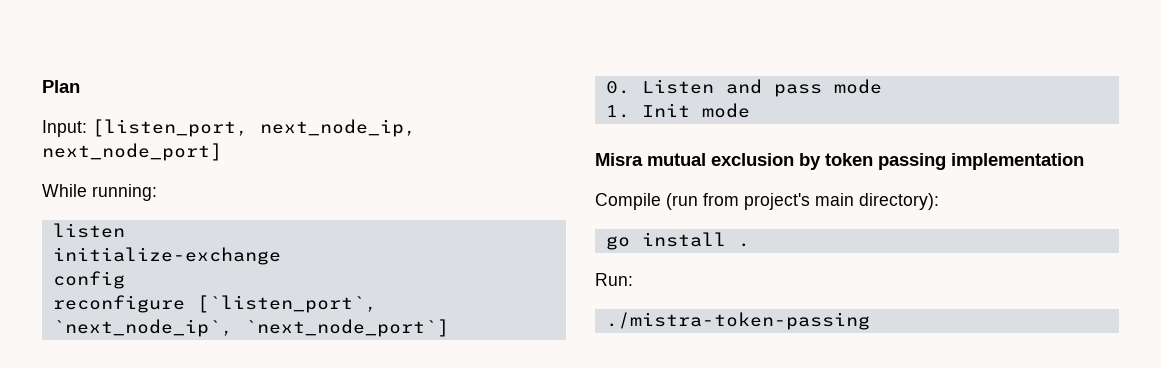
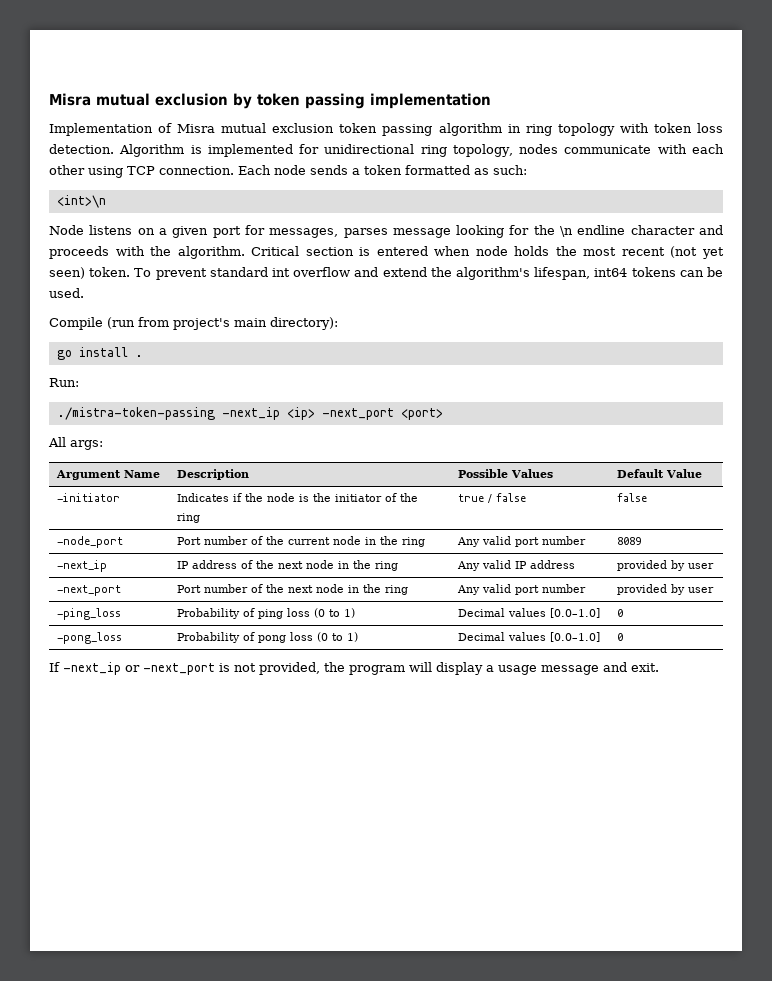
[42,80,80,93] [42,119,416,137] [42,143,222,161] [42,184,157,201] [52,223,125,238] [52,247,281,265] [52,271,125,289] [52,295,377,313] [52,319,449,337] [605,79,882,97] [605,103,750,118] Plan // Input: [listen_port, next_node_ip, next_node_port] // While running: // listen // initialize-exchange // config // reconfigure [`listen_port`, `next_node_ip`, `next_node_port`] // 0. Listen and pass mode // 1. Init mode // -> (49, 99) none
(1084, 161) none -> [49,123,724,136] [49,144,725,157] [49,165,527,178] [56,195,106,208] [49,225,723,238] [49,246,724,259] [49,267,724,280] [49,288,84,298] // Implementation of Misra mutual exclusion token passing algorithm in ring topology with token loss detection. Algorithm is implemented for unidirectional ring topology, nodes communicate with each other using TCP connection. Each node sends a token formatted as such: // <int>\n // Node listens on a given port for messages, parses message looking for the \n endline character and proceeds with the algorithm. Critical section is entered when node holds the most recent (not yet seen) token. To prevent standard int overflow and extend the algorithm's lifespan, int64 tokens can be used.
(870, 321) none -> [221,407,443,420] [48,437,103,450] [56,470,161,480] [177,469,250,480] [458,469,554,478] [617,469,703,478] [57,493,121,502] [177,493,419,502] [177,513,201,523] [458,493,527,503] [617,493,648,502] [57,536,124,548] [177,536,426,547] [457,536,587,547] [617,537,642,545] [57,560,108,572] [177,560,399,571] [457,560,576,571] [617,560,715,571] [57,585,122,596] [177,584,409,595] [457,584,587,595] [617,584,715,595] [57,608,122,620] [177,608,356,619] [458,608,601,618] [617,609,624,617] [57,632,123,644] [177,632,359,643] [458,632,601,642] [617,633,624,641] [49,662,659,675] -next_ip <ip> -next_port <port> // All args: // Argument Name | Description | Possible Values | Default Value // -initiator | Indicates if the node is the initiator of the ring | true / false | false // -node_port | Port number of the current node in the ring | Any valid port number | 8089 // -next_ip | IP address of the next node in the ring | Any valid IP address | provided by user // -next_port | Port number of the next node in the ring | Any valid port number | provided by user // -ping_loss | Probability of ping loss (0 to 1) | Decimal values [0.0–1.0] | 0 // -pong_loss | Probability of pong loss (0 to 1) | Decimal values [0.0–1.0] | 0 // If -next_ip or -next_port is not provided, the program will display a usage message and exit.

